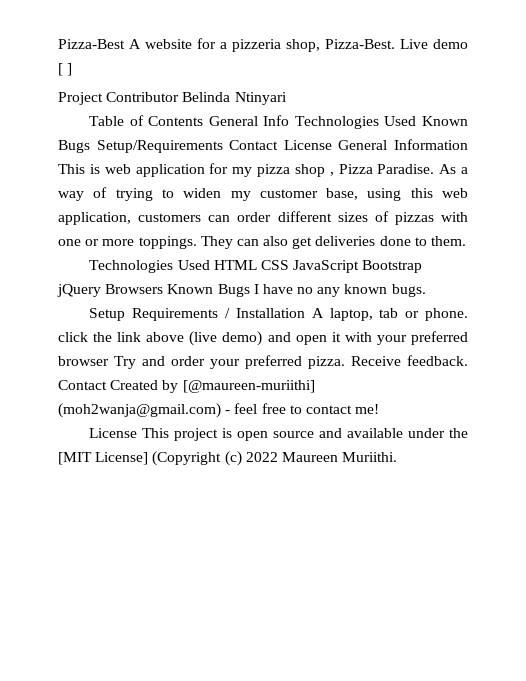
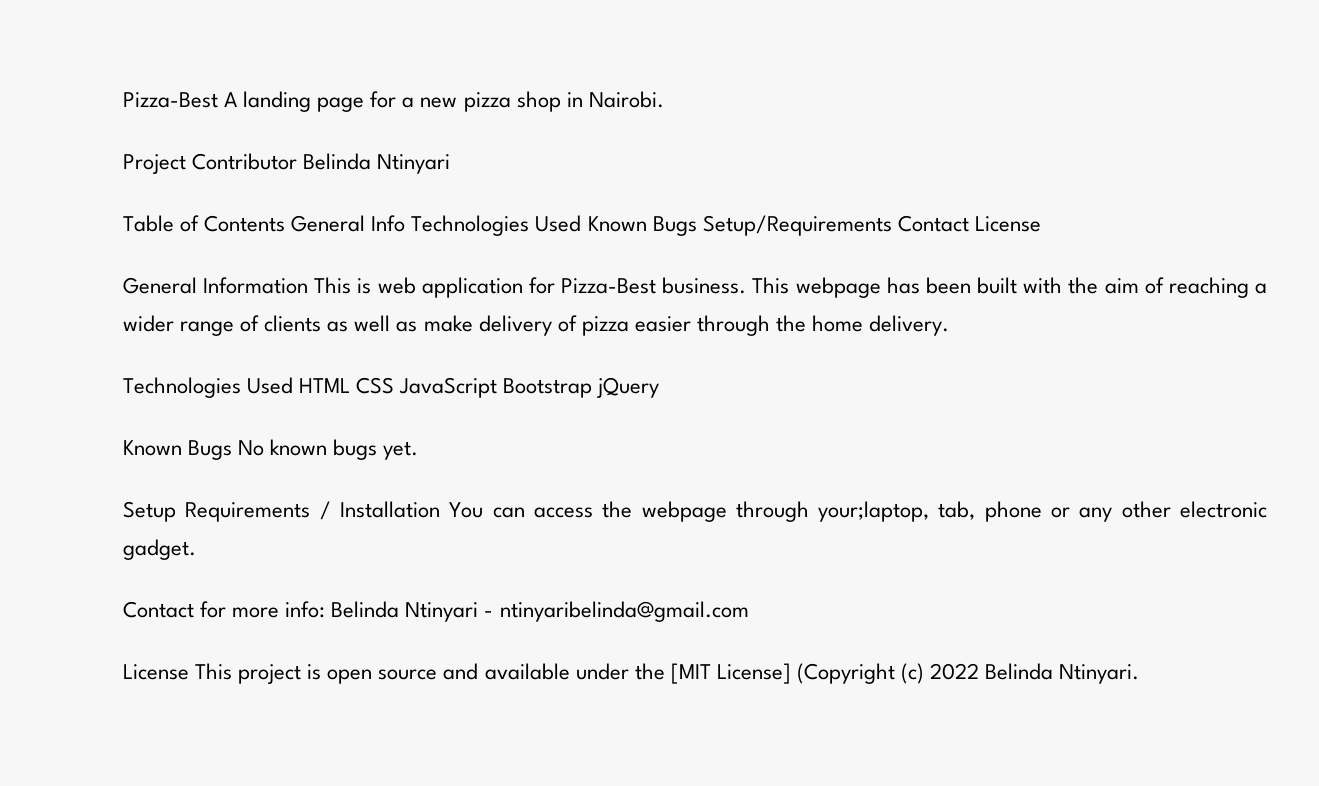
[145,38,468,52] [58,63,73,76] website for a pizzeria shop, Pizza-Best. Live demo [ ] -> [243,91,664,112] landing page for a new pizza shop in Nairobi.
(332, 145) none -> (1041, 224) //
[232,164,468,177] [58,187,469,201] [58,211,468,225] [58,236,467,249] my pizza shop , Pizza Paradise. As a way of trying to widen my customer base, using this web application, customers can order different sizes of pizzas with one or more toppings. They can also get deliveries done to them. -> [561,277,1267,298] [123,315,950,336] Pizza-Best business. This webpage has been built with the aim of reaching a wider range of clients as well as make delivery of pizza easier through the home delivery.
[105,284,426,297] [89,308,468,321] [58,331,468,346] [58,355,468,369] [58,380,315,393] [58,403,380,418] Browsers Known Bugs I have no any known bugs. // Setup Requirements / Installation A laptop, tab or phone. click the link above (live demo) and open it with your preferred browser Try and order your preferred pizza. Receive feedback. Contact Created by [@maureen-muriithi] (moh2wanja@gmail.com) - feel free to contact me! -> [123,439,419,460] [123,501,1267,522] [123,539,196,560] [123,601,749,622] // Known Bugs No known bugs yet. // Setup Requirements / Installation You can access the webpage through your;laptop, tab, phone or any other electronic gadget. // Contact for more info: Belinda Ntinyari - ntinyaribelinda@gmail.com
[281,452,398,462] Maureen Muriithi. -> [985,663,1140,684] Belinda Ntinyari.

